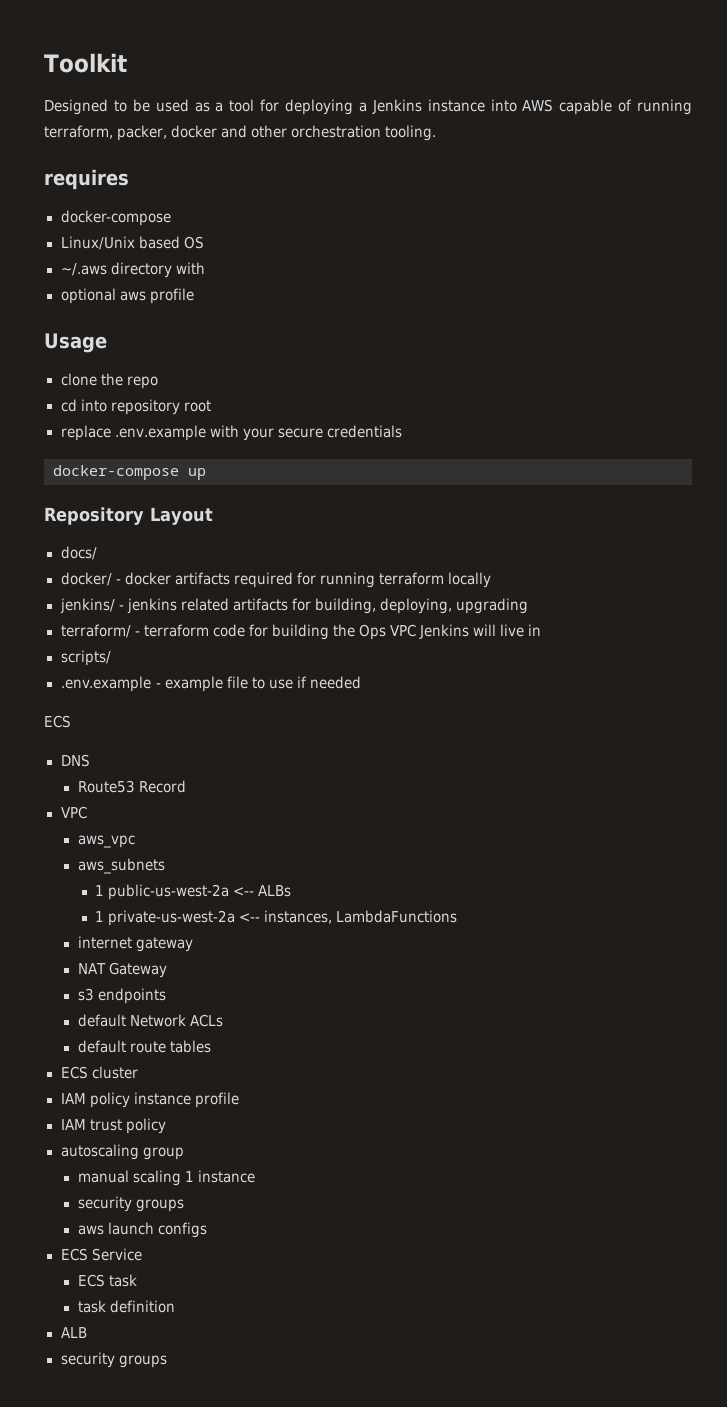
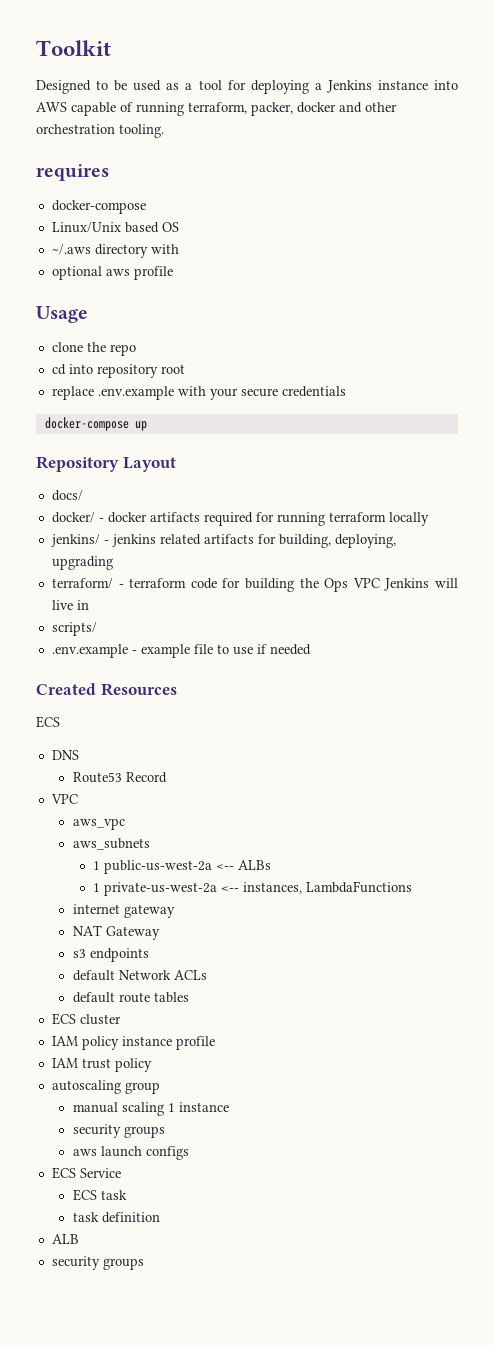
(361, 682) none -> [36,683,177,696] // Created Resources

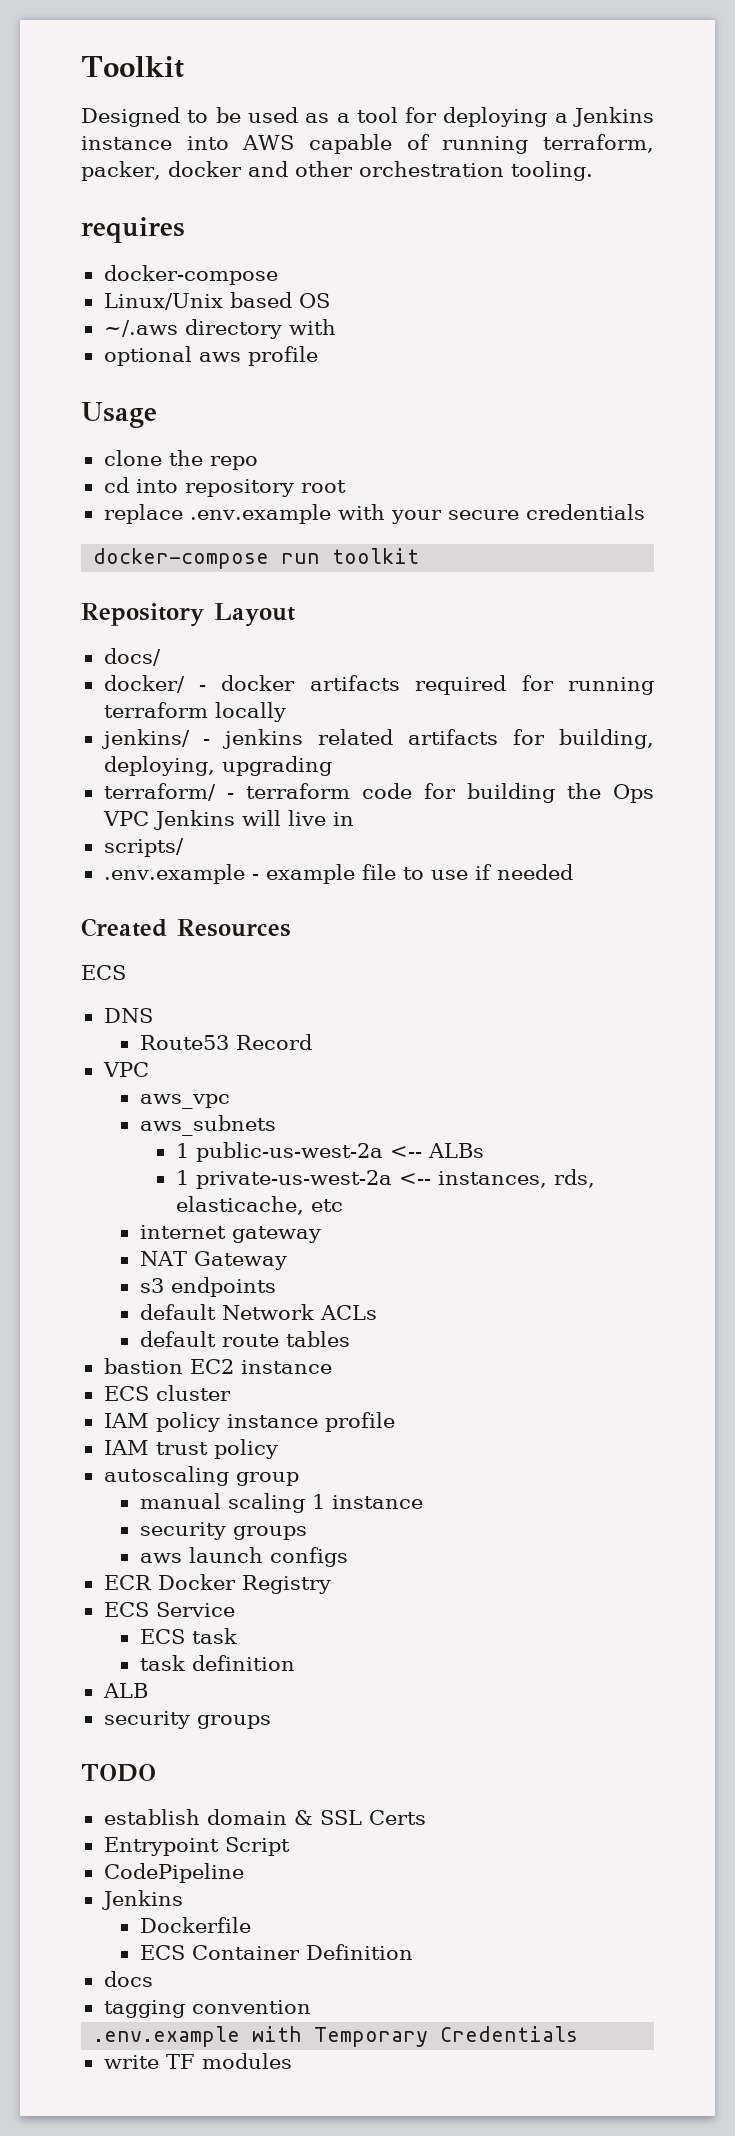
[134,421,147,431] up -> [281,548,420,564] run toolkit
[306,881,413,893] LambdaFunctions -> [553,1169,595,1188] [175,1196,343,1215] rds, elasticache, etc
(189, 997) none -> [103,1358,332,1374] // bastion EC2 instance
(189, 1153) none -> [103,1574,331,1594] // ECR Docker Registry
(144, 1264) none -> [81,1764,156,1782] [103,1809,426,1825] [103,1837,290,1856] [103,1863,244,1883] [101,1890,183,1910] [139,1917,251,1933] [139,1944,413,1960] [103,1971,153,1987] [103,2000,311,2018] [93,2026,579,2047] [103,2053,292,2069] // TODO // establish domain & SSL Certs // Entrypoint Script // CodePipeline // Jenkins // Dockerfile // ECS Container Definition // docs // tagging convention // .env.example with Temporary Credentials // write TF modules

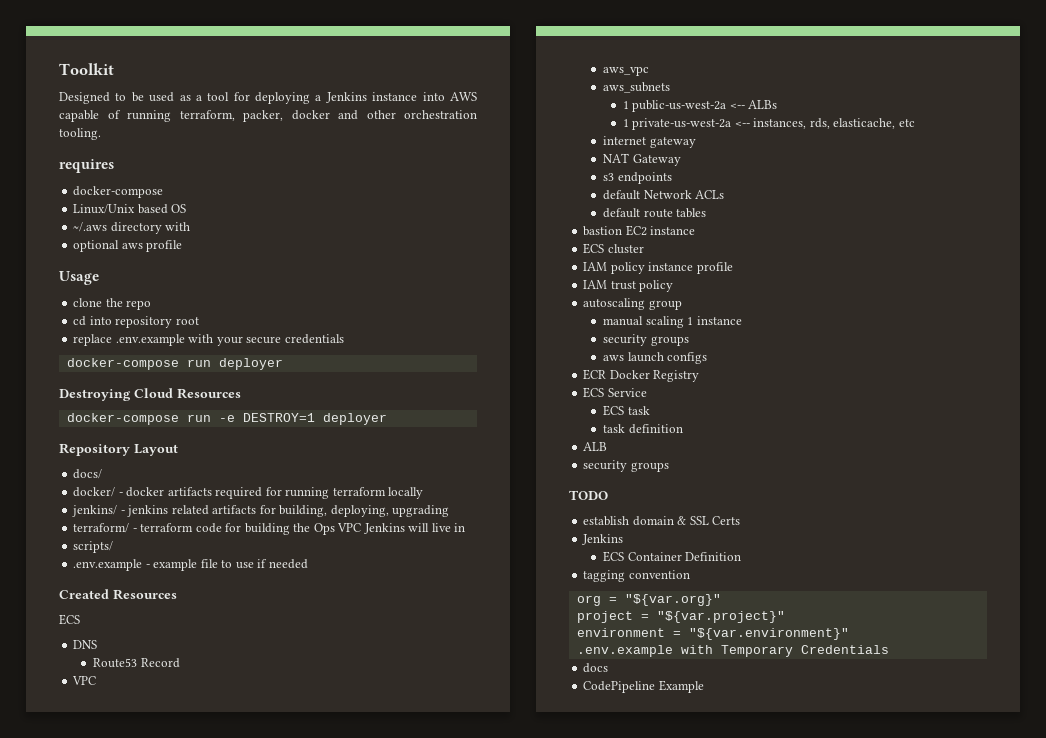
[332,548,420,564] toolkit -> [218,358,283,370] [59,388,241,401] [66,413,387,425] deployer // Destroying Cloud Resources // docker-compose run -e DESTROY=1 deployer
[103,1837,290,1856] [103,1863,244,1883] [101,1890,183,1910] [139,1917,251,1933] // Entrypoint Script // CodePipeline // Jenkins // Dockerfile -> [582,534,624,545] // Jenkins
[103,1971,153,1987] // docs -> (742, 556) none
(311, 2007) none -> [576,594,721,606] [576,611,785,623] [576,628,849,640] // org = "${var.org}" // project = "${var.project}" // environment = "${var.environment}"
[103,2053,292,2069] write TF modules -> [583,663,609,673] [583,680,704,693] docs // CodePipeline Example

